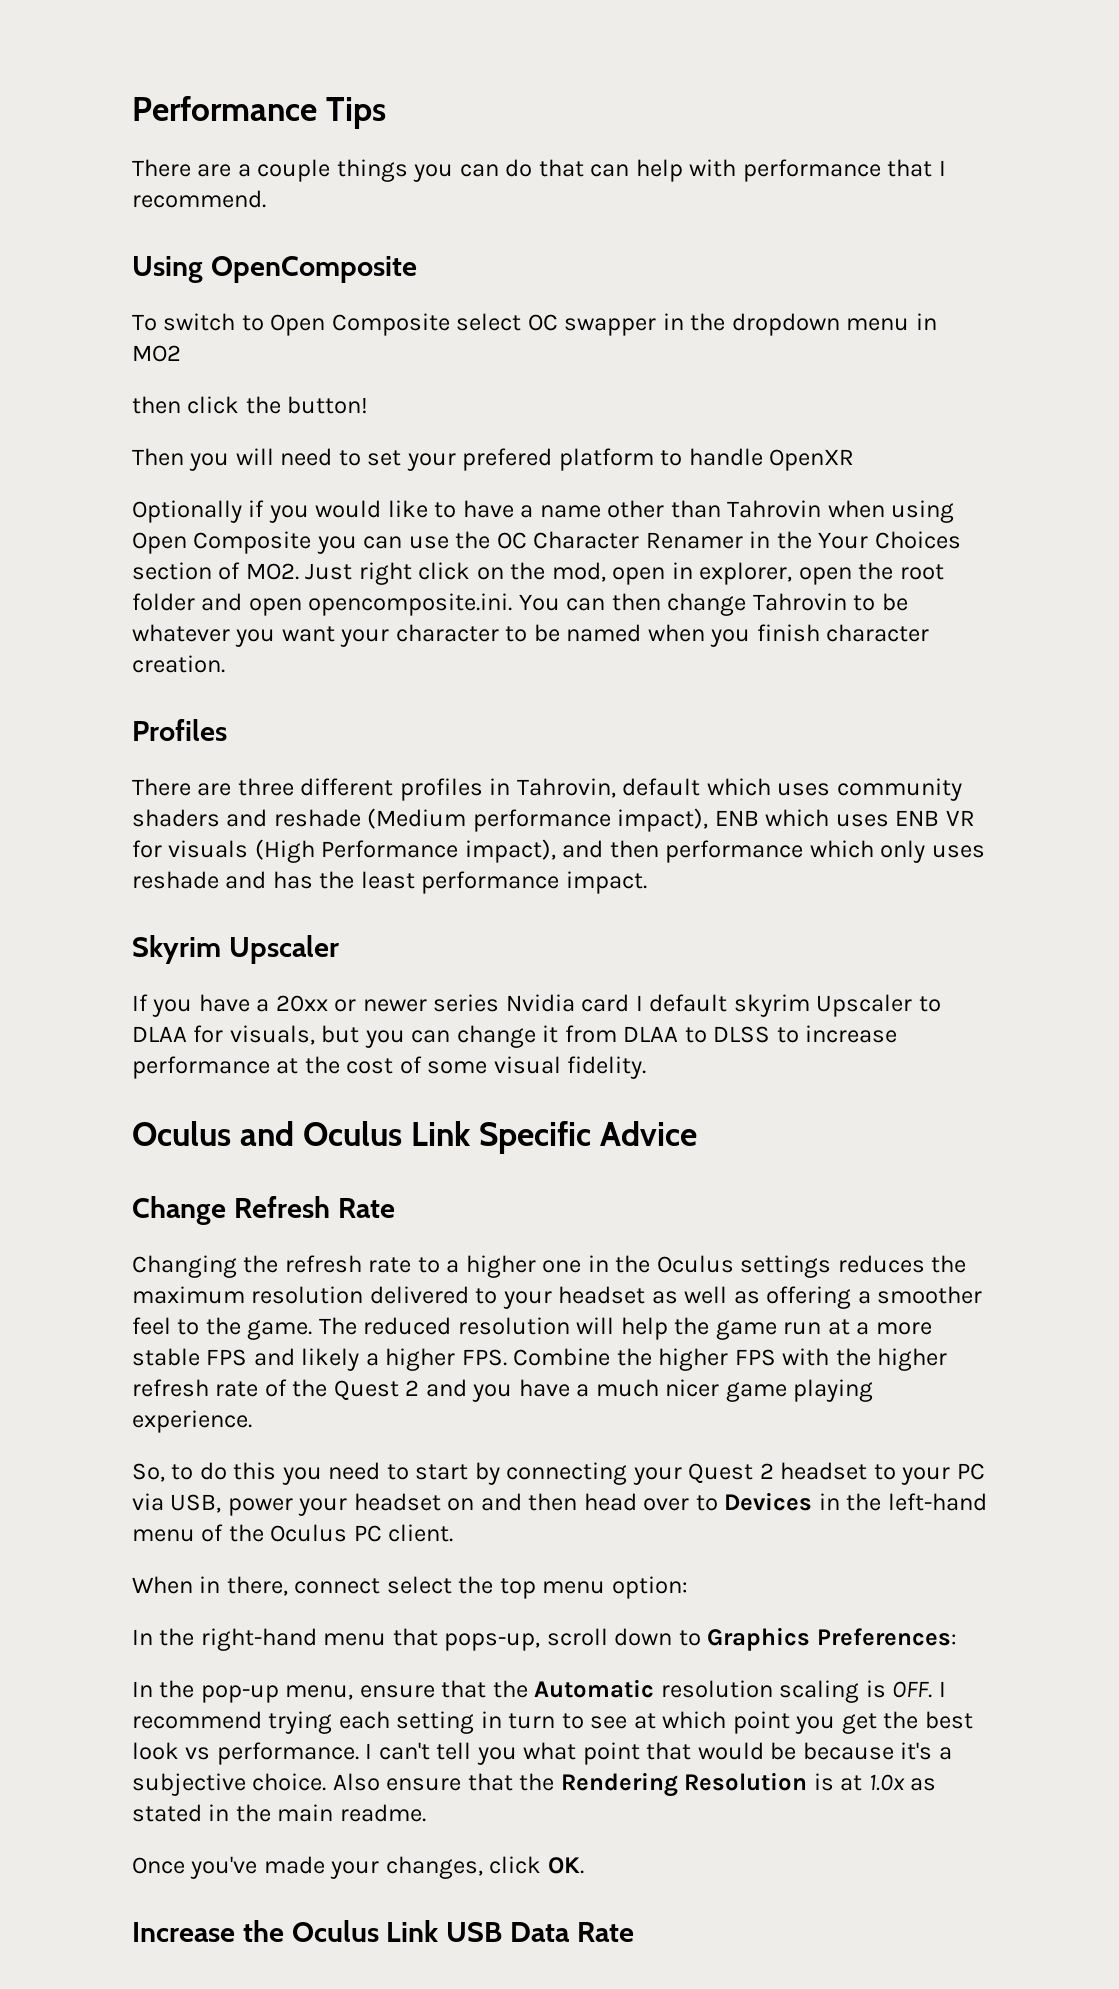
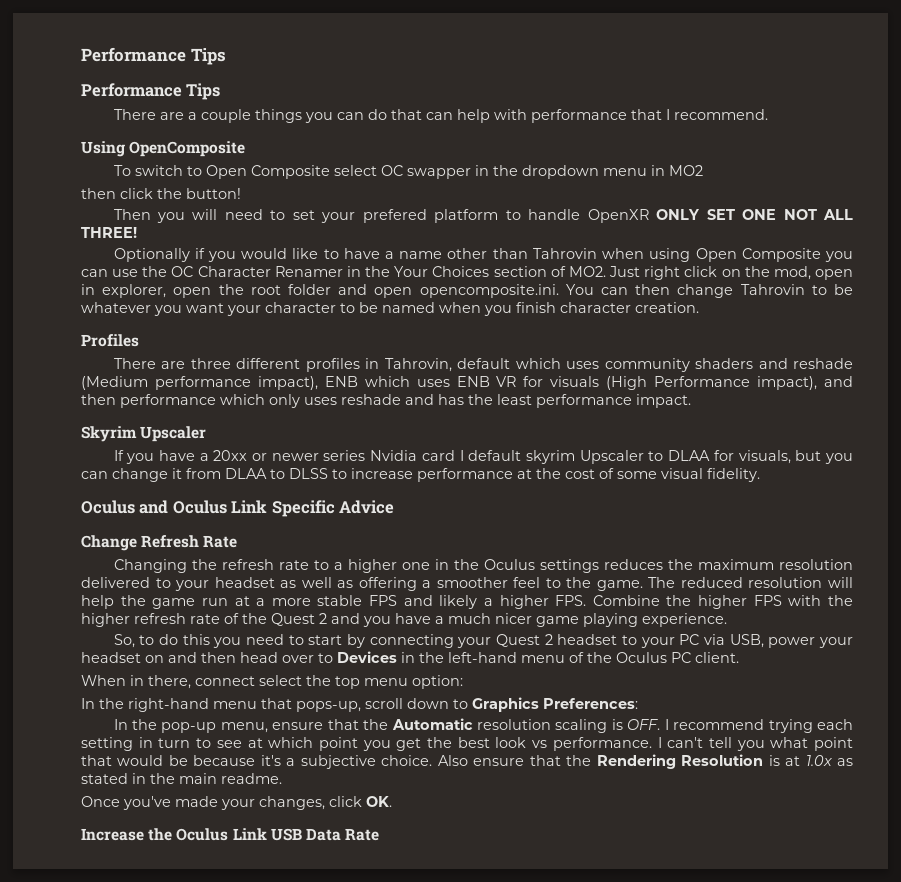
[132,96,387,129] Performance Tips -> [81,47,226,65] [81,83,221,100] Performance Tips // Performance Tips
(855, 460) none -> [656,209,854,220] [81,227,137,238] ONLY SET ONE NOT ALL THREE!

